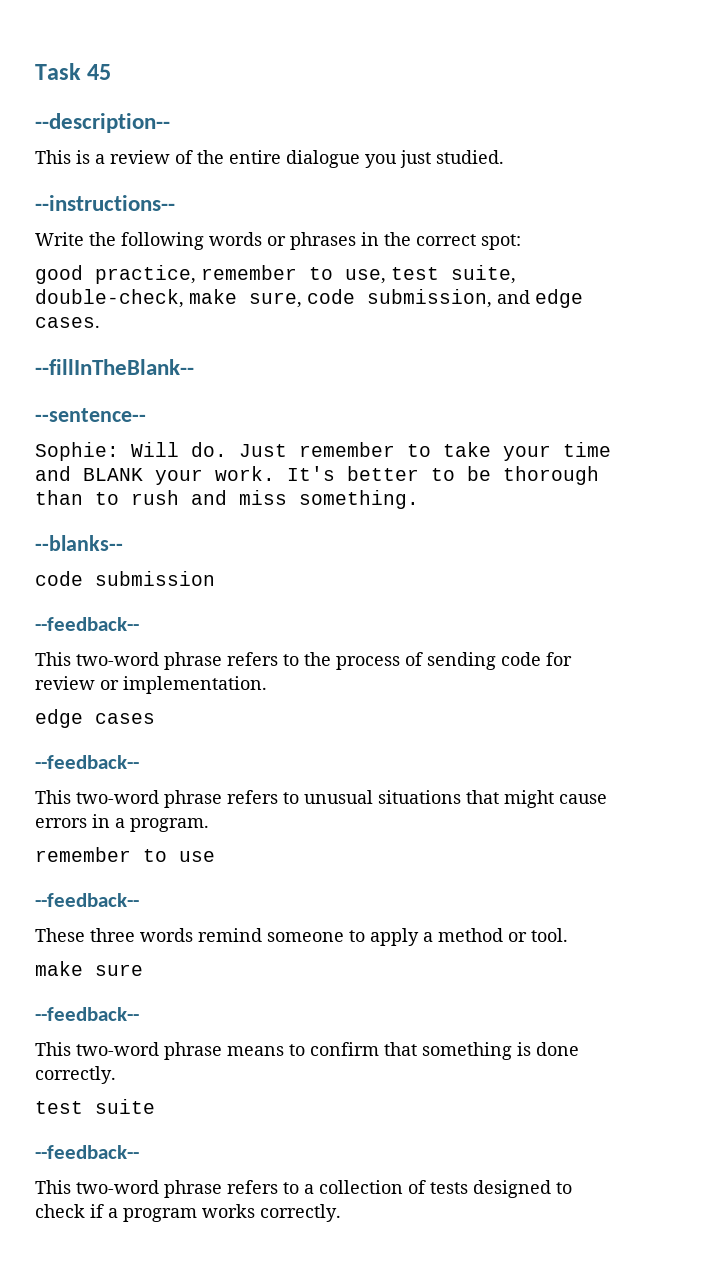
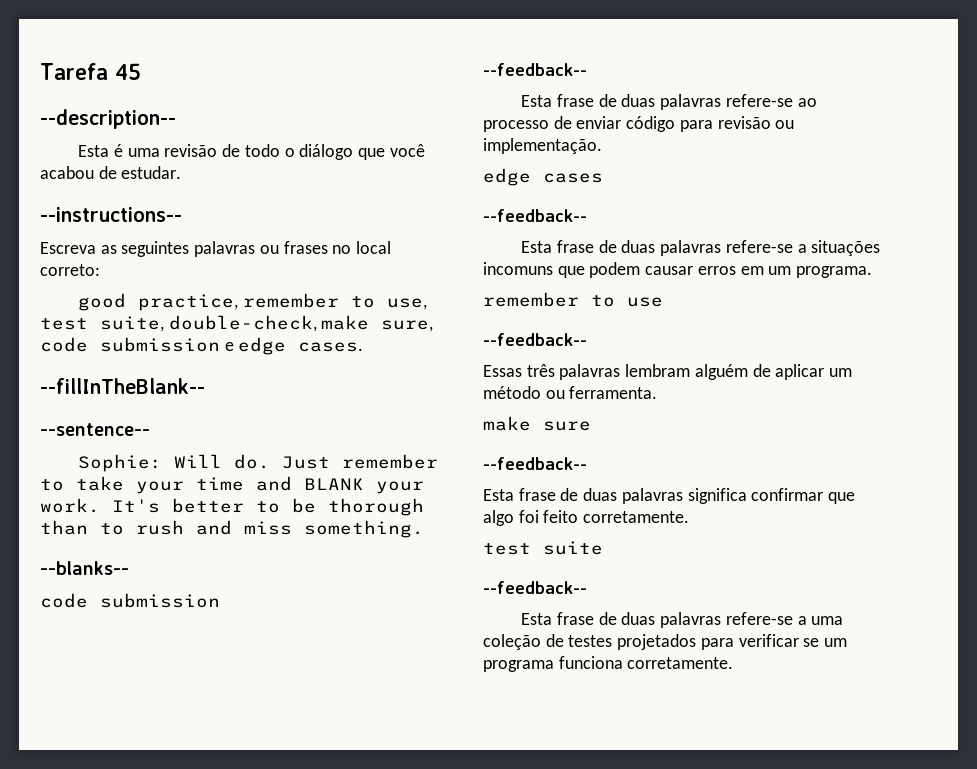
[35,63,81,80] Task -> [40,63,108,80] Tarefa
[35,150,504,168] [35,195,175,211] [35,232,521,250] This is a review of the entire dialogue you just studied. // --instructions-- // Write the following words or phrases in the correct spot: -> [78,144,425,160] [40,166,182,179] [40,207,182,222] [40,241,392,257] [40,264,100,276] Esta é uma revisão de todo o diálogo que você acabou de estudar. // --instructions-- // Escreva as seguintes palavras ou frases no local correto:
[367,289,530,308] submission, and -> [100,337,234,352] submission e
[35,652,572,670] [35,676,267,694] [35,709,155,728] [35,755,139,769] [35,790,607,808] [35,814,209,832] [35,847,215,862] [35,893,139,907] [35,928,568,946] [35,961,143,976] [35,1007,139,1021] [35,1042,579,1060] [35,1066,116,1084] [35,1099,155,1114] [35,1145,139,1159] [35,1180,572,1198] [35,1204,341,1222] This two-word phrase refers to the process of sending code for review or implementation. // edge cases // --feedback-- // This two-word phrase refers to unusual situations that might cause errors in a program. // remember to use // --feedback-- // These three words remind someone to apply a method or tool. // make sure // --feedback-- // This two-word phrase means to confirm that something is done correctly. // test suite // --feedback-- // This two-word phrase refers to a collection of tests designed to check if a program works correctly. -> [521,94,817,110] [483,116,795,132] [483,138,602,154] [483,168,603,186] [483,209,587,222] [521,240,881,256] [483,262,873,278] [483,292,663,307] [483,333,587,346] [483,364,853,380] [483,386,658,399] [483,416,591,431] [483,457,587,470] [483,488,856,504] [483,510,690,526] [483,541,603,555] [483,581,587,594] [521,612,844,628] [483,634,848,650] [483,656,734,672] Esta frase de duas palavras refere-se ao processo de enviar código para revisão ou implementação. // edge cases // --feedback-- // Esta frase de duas palavras refere-se a situações incomuns que podem causar erros em um programa. // remember to use // --feedback-- // Essas três palavras lembram alguém de aplicar um método ou ferramenta. // make sure // --feedback-- // Esta frase de duas palavras significa confirmar que algo foi feito corretamente. // test suite // --feedback-- // Esta frase de duas palavras refere-se a uma coleção de testes projetados para verificar se um programa funciona corretamente.

